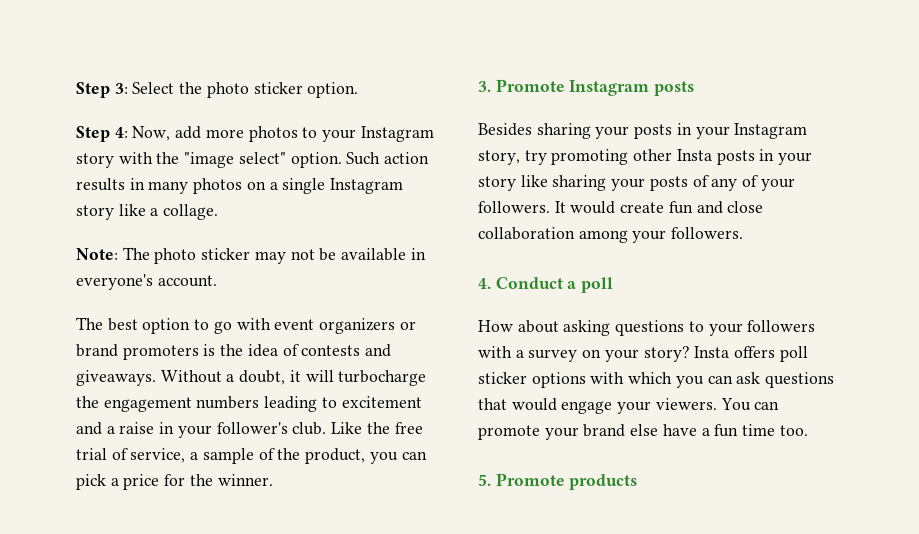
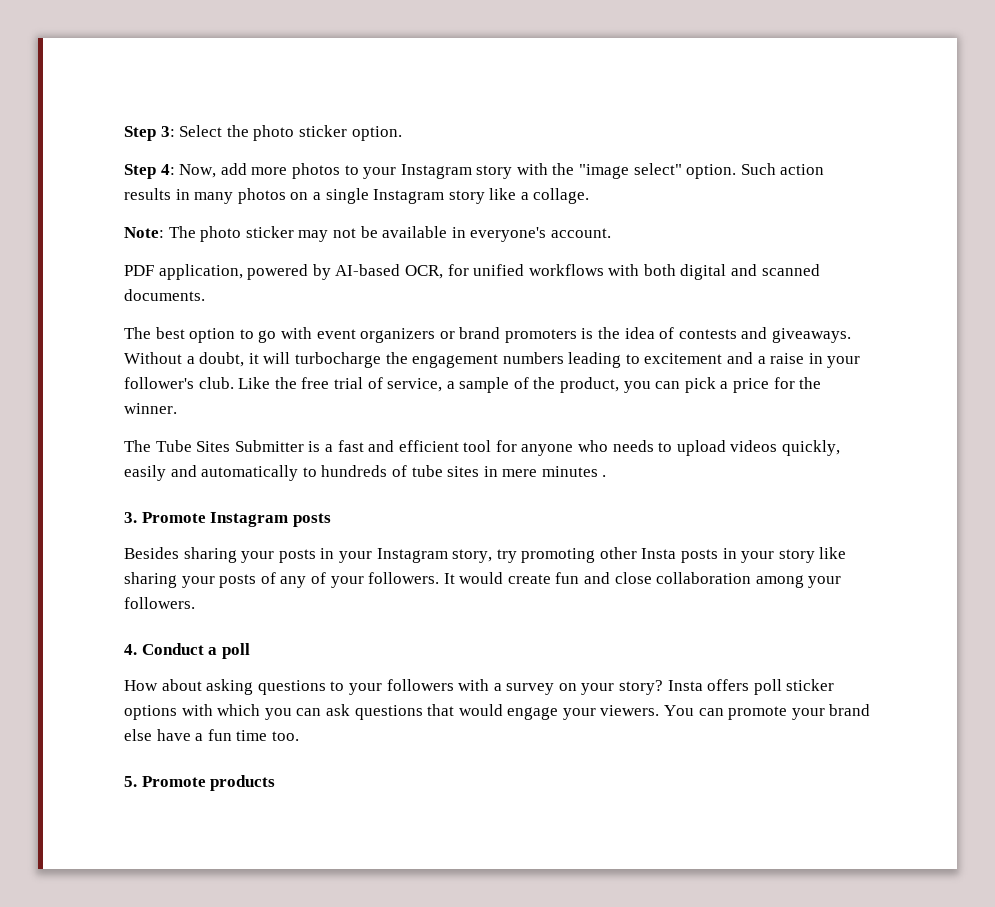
(217, 281) none -> [124,264,820,280] [124,289,205,301] // PDF application, powered by AI-based OCR, for unified workflows with both digital and scanned documents.
(273, 480) none -> [124,440,841,456] [124,465,607,481] // The Tube Sites Submitter is a fast and efficient tool for anyone who needs to upload videos quickly, easily and automatically to hundreds of tube sites in mere minutes .

